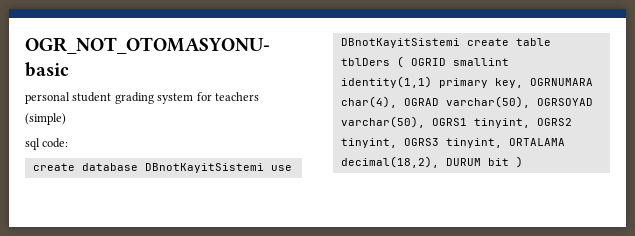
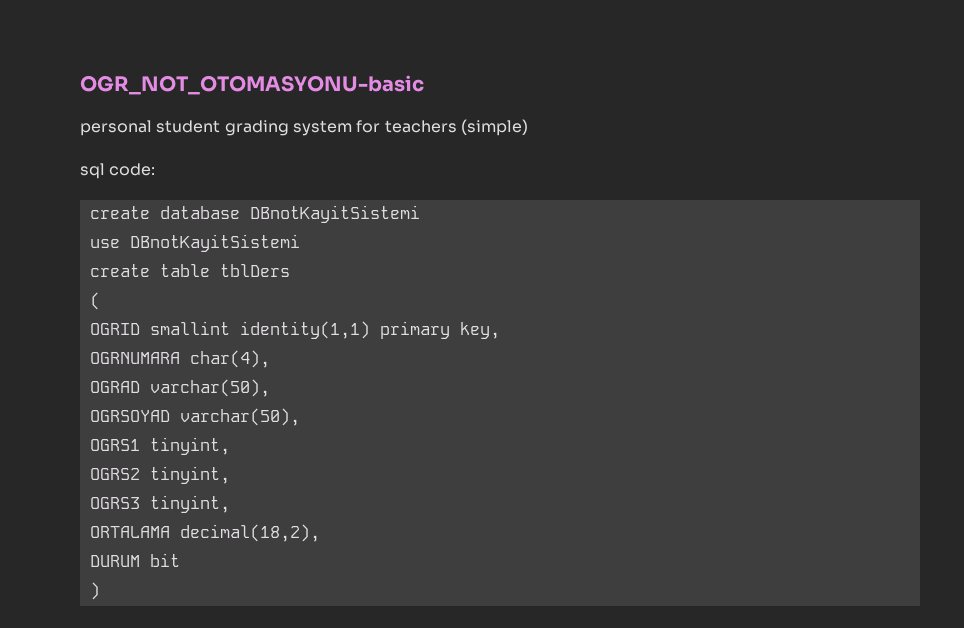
(264, 168) none -> (420, 214) //
(460, 43) none -> (300, 243) //
(390, 62) none -> (290, 270) //
(404, 62) none -> (100, 301) //
(523, 83) none -> (500, 330) //
(397, 102) none -> (270, 359) //
(530, 102) none -> (270, 388) //
(425, 122) none -> (300, 417) //
(530, 123) none -> (230, 446) //
(397, 143) none -> (230, 475) //
(502, 143) none -> (230, 504) //
(439, 162) none -> (320, 533) //
(509, 162) none -> (180, 560) //

